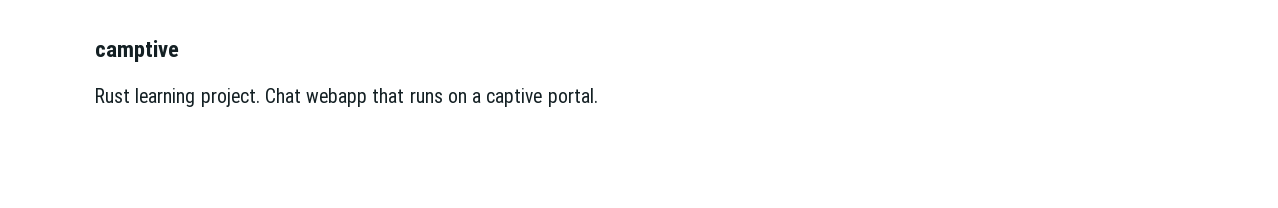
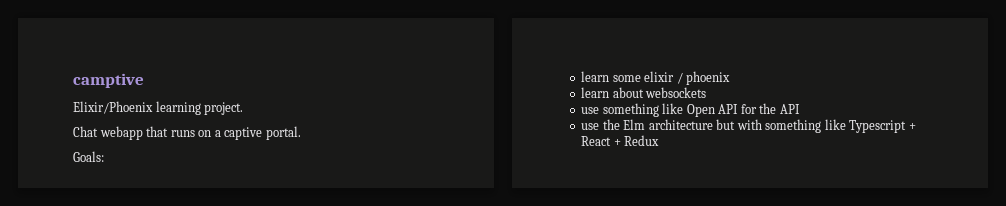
[95,88,130,103] Rust -> [73,101,153,114] Elixir/Phoenix
(260, 97) none -> (244, 108) //
(598, 97) none -> [73,151,104,162] [581,71,731,85] [581,87,707,98] [581,103,800,117] [581,119,916,133] [581,135,660,146] // Goals: // learn some elixir / phoenix // learn about websockets // use something like Open API for the API // use the Elm architecture but with something like Typescript + React + Redux

